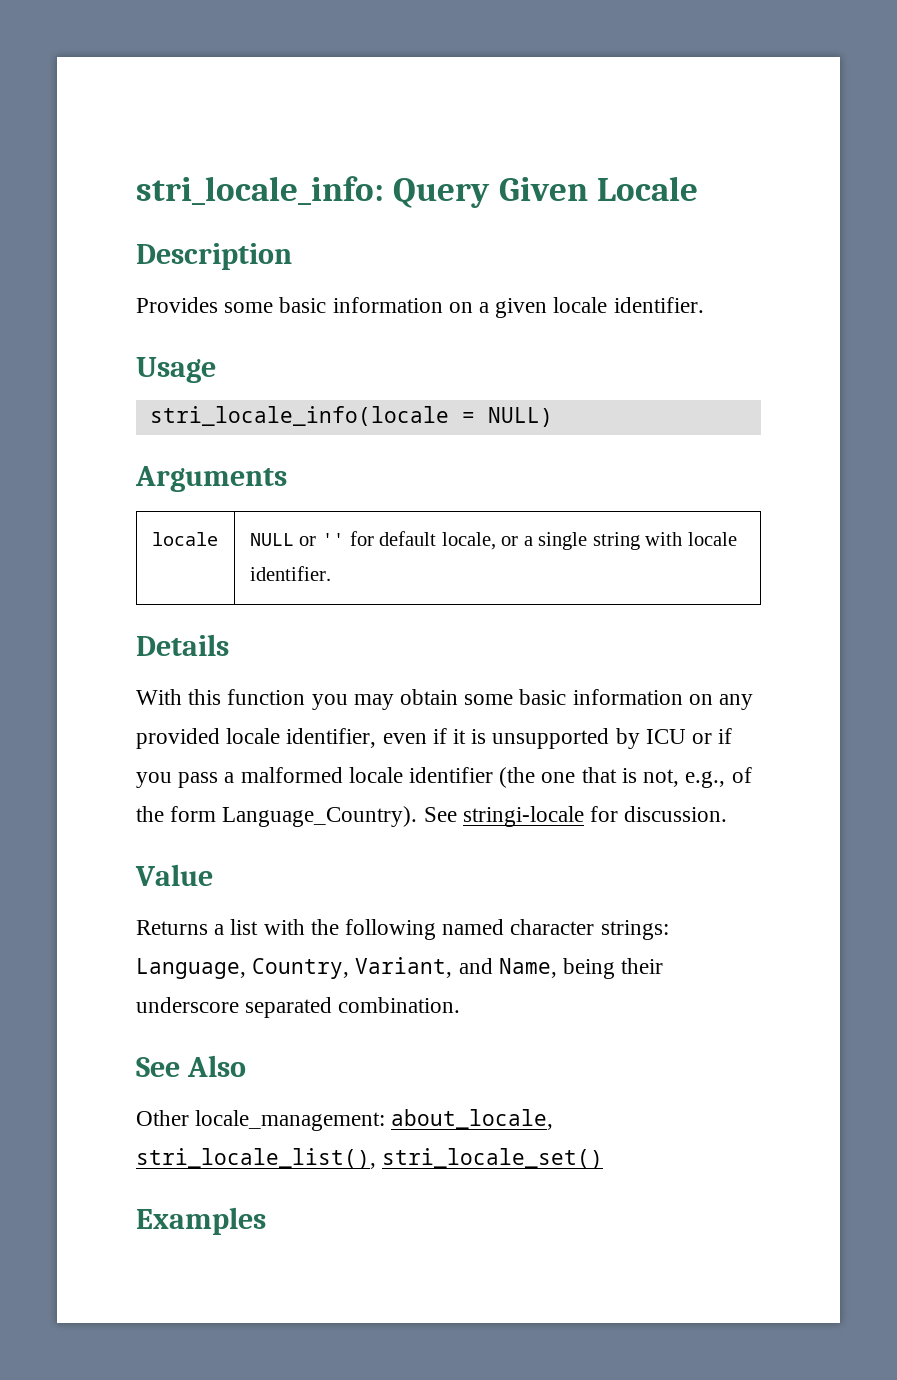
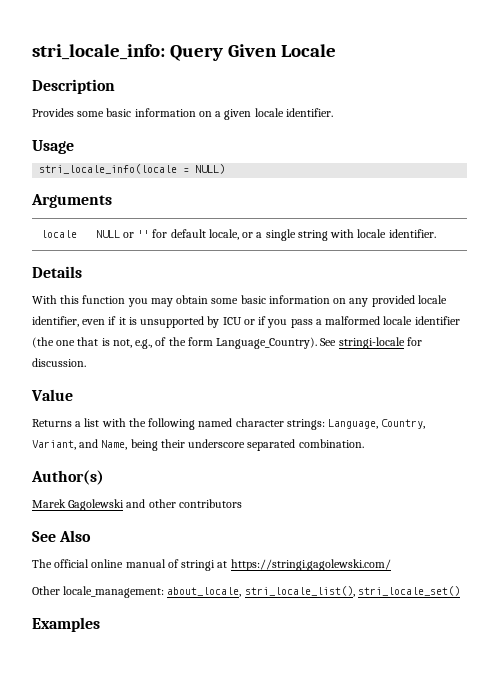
[136,1055,246,1077] See Also -> [31,470,104,485] [32,499,242,511] [32,530,92,542] [32,559,391,571] Author(s) // Marek Gagolewski and other contributors // See Also // The official online manual of stringi at https://stringi.gagolewski.com/

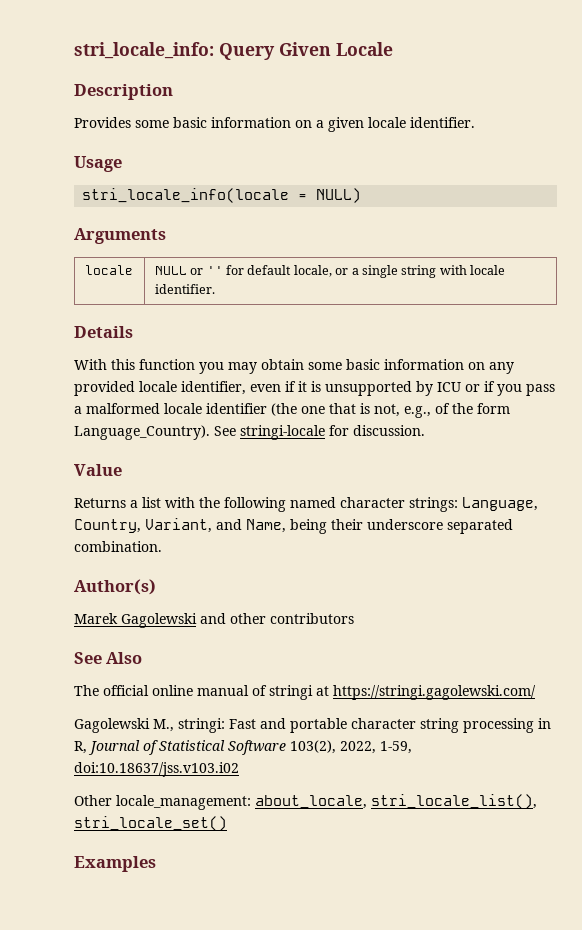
(391, 565) none -> [74,718,551,733] [74,740,412,755] [74,762,239,777] // Gagolewski M., stringi: Fast and portable character string processing in R, Journal of Statistical Software 103(2), 2022, 1-59, doi:10.18637/jss.v103.i02

